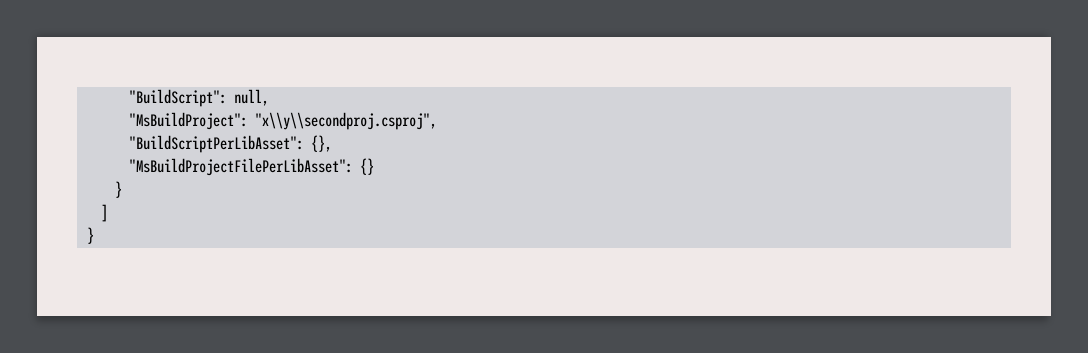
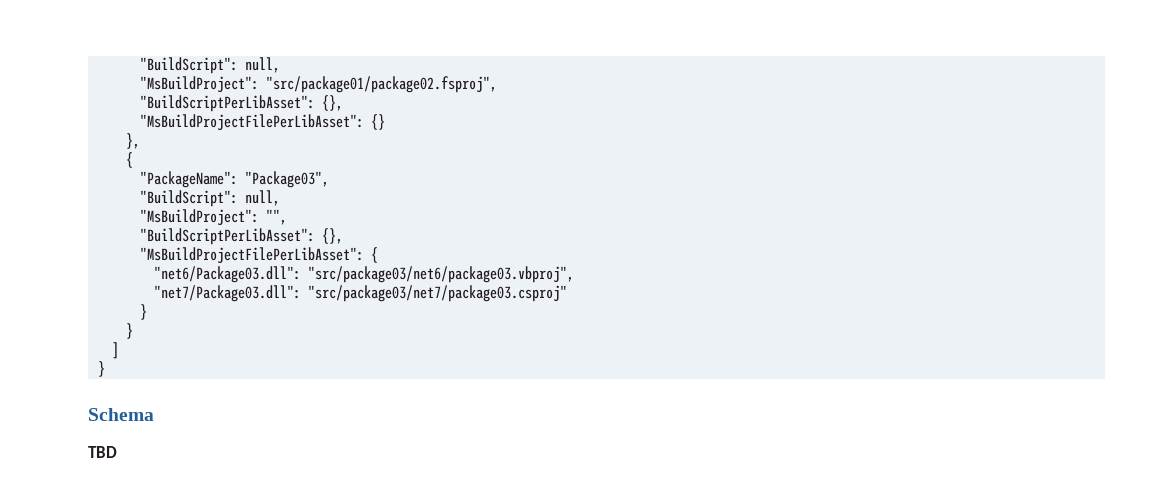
[128,89,269,107] [128,112,437,130] "BuildScript": null, // "MsBuildProject": "x\\y\\secondproj.csproj", -> [140,57,281,74] [140,76,498,93] "BuildScript": null, // "MsBuildProject": "src/package01/package02.fsproj",
(374, 166) none -> [126,133,141,149] [126,152,134,168] [140,171,330,188] [140,190,281,207] [140,209,288,226] [140,228,344,245] [140,247,379,264] [154,266,575,283] [154,285,568,302] [140,304,148,320] // }, // { // "PackageName": "Package03", // "BuildScript": null, // "MsBuildProject": "", // "BuildScriptPerLibAsset": {}, // "MsBuildProjectFilePerLibAsset": { // "net6/Package03.dll": "src/package03/net6/package03.vbproj", // "net7/Package03.dll": "src/package03/net7/package03.csproj" // }
(94, 235) none -> [88,408,154,421] [88,446,117,458] // Schema // TBD

